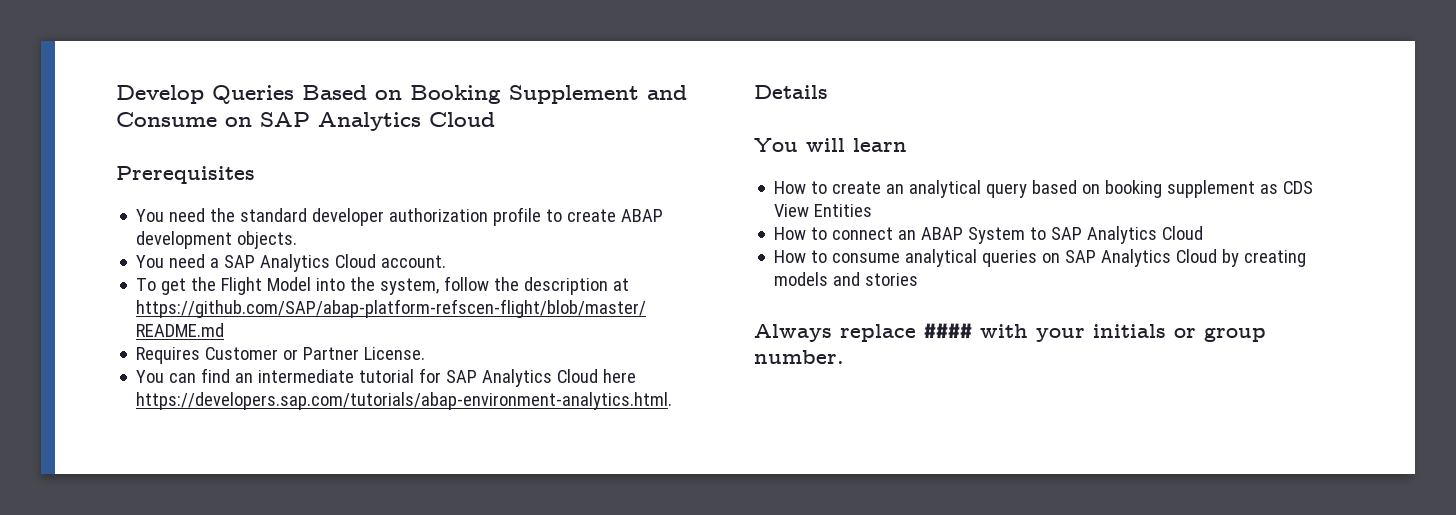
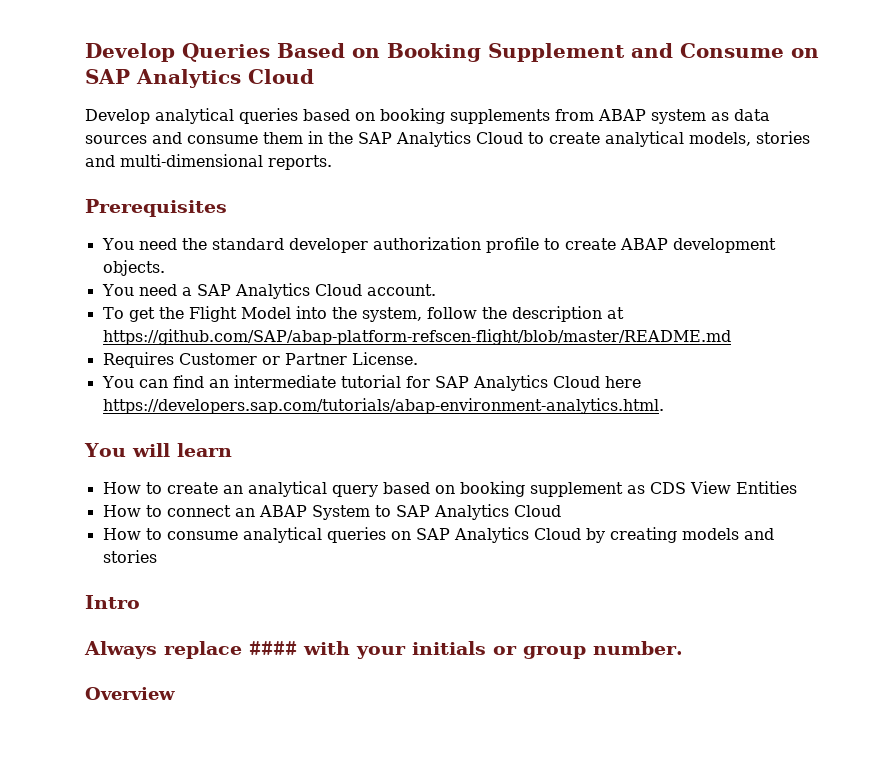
(495, 119) none -> [85,108,770,124] [85,131,810,147] [85,154,332,170] // Develop analytical queries based on booking supplements from ABAP system as data sources and consume them in the SAP Analytics Cloud to create analytical models, stories and multi-dimensional reports.
[754,85,828,99] // Details -> (664, 406) none
(919, 279) none -> [85,595,140,609] // Intro
(844, 357) none -> [85,687,175,700] // Overview

